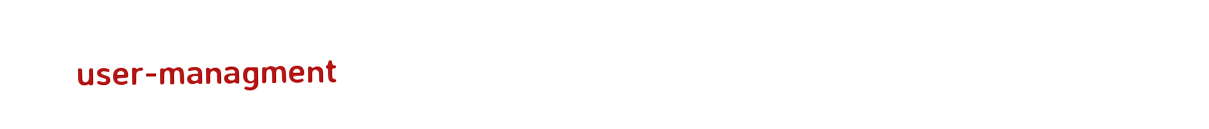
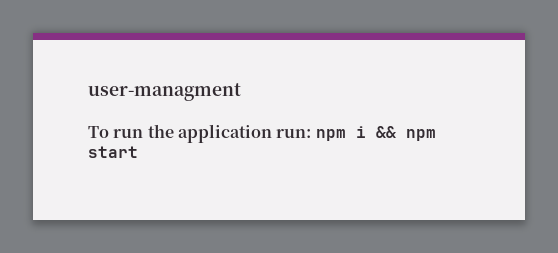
(338, 76) none -> [88,124,436,143] [88,146,138,158] // To run the application run: npm i && npm start

